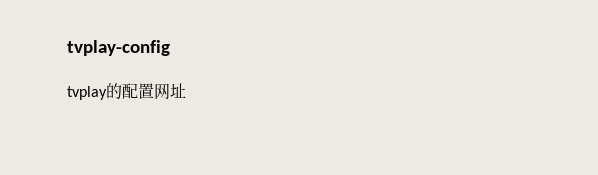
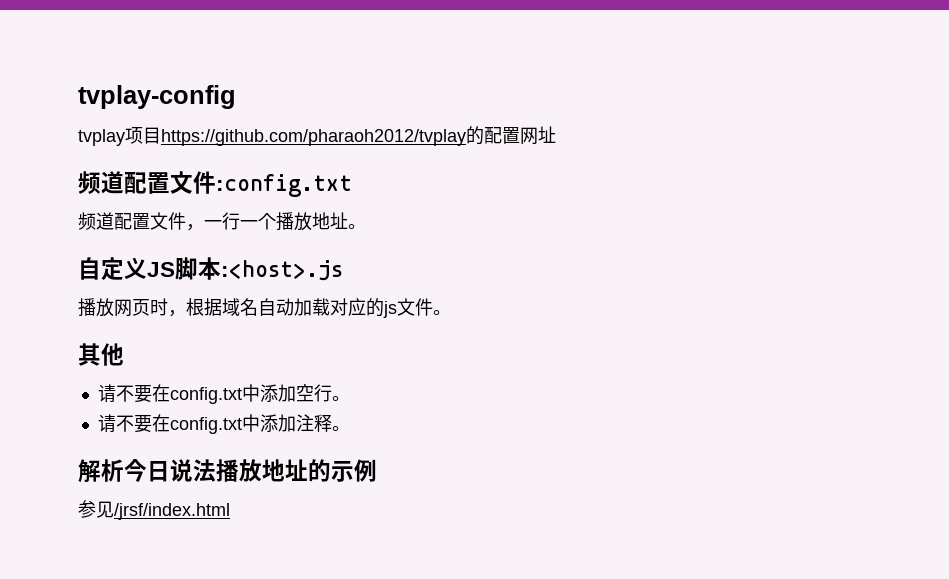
(107, 93) none -> [125,127,466,146] 项目https://github.com/pharaoh2012/tvplay
(186, 90) none -> [78,171,352,197] [78,212,366,231] [78,257,343,281] [78,298,451,318] [78,343,124,366] [97,384,350,404] [97,414,350,434] [78,459,377,483] [78,500,230,520] // 频道配置文件:config.txt // 频道配置文件，一行一个播放地址。 // 自定义JS脚本:<host>.js // 播放网页时，根据域名自动加载对应的js文件。 // 其他 // 请不要在config.txt中添加空行。 // 请不要在config.txt中添加注释。 // 解析今日说法播放地址的示例 // 参见/jrsf/index.html

